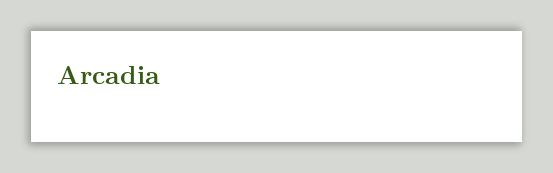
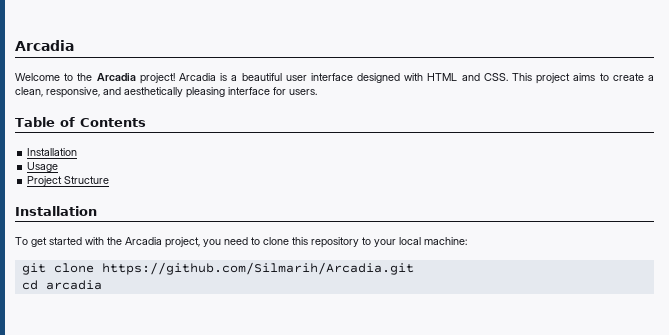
[57,66,160,84] Arcadia -> [15,40,74,51] [15,73,654,84] [15,87,317,98] [15,117,146,127] [27,148,78,156] [27,162,59,172] [27,176,110,186] [15,206,97,216] [15,237,467,248] [21,262,414,275] [21,280,102,290] Arcadia // Welcome to the Arcadia project! Arcadia is a beautiful user interface designed with HTML and CSS. This project aims to create a clean, responsive, and aesthetically pleasing interface for users. // Table of Contents // Installation // Usage // Project Structure // Installation // To get started with the Arcadia project, you need to clone this repository to your local machine: // git clone https://github.com/Silmarih/Arcadia.git // cd arcadia

